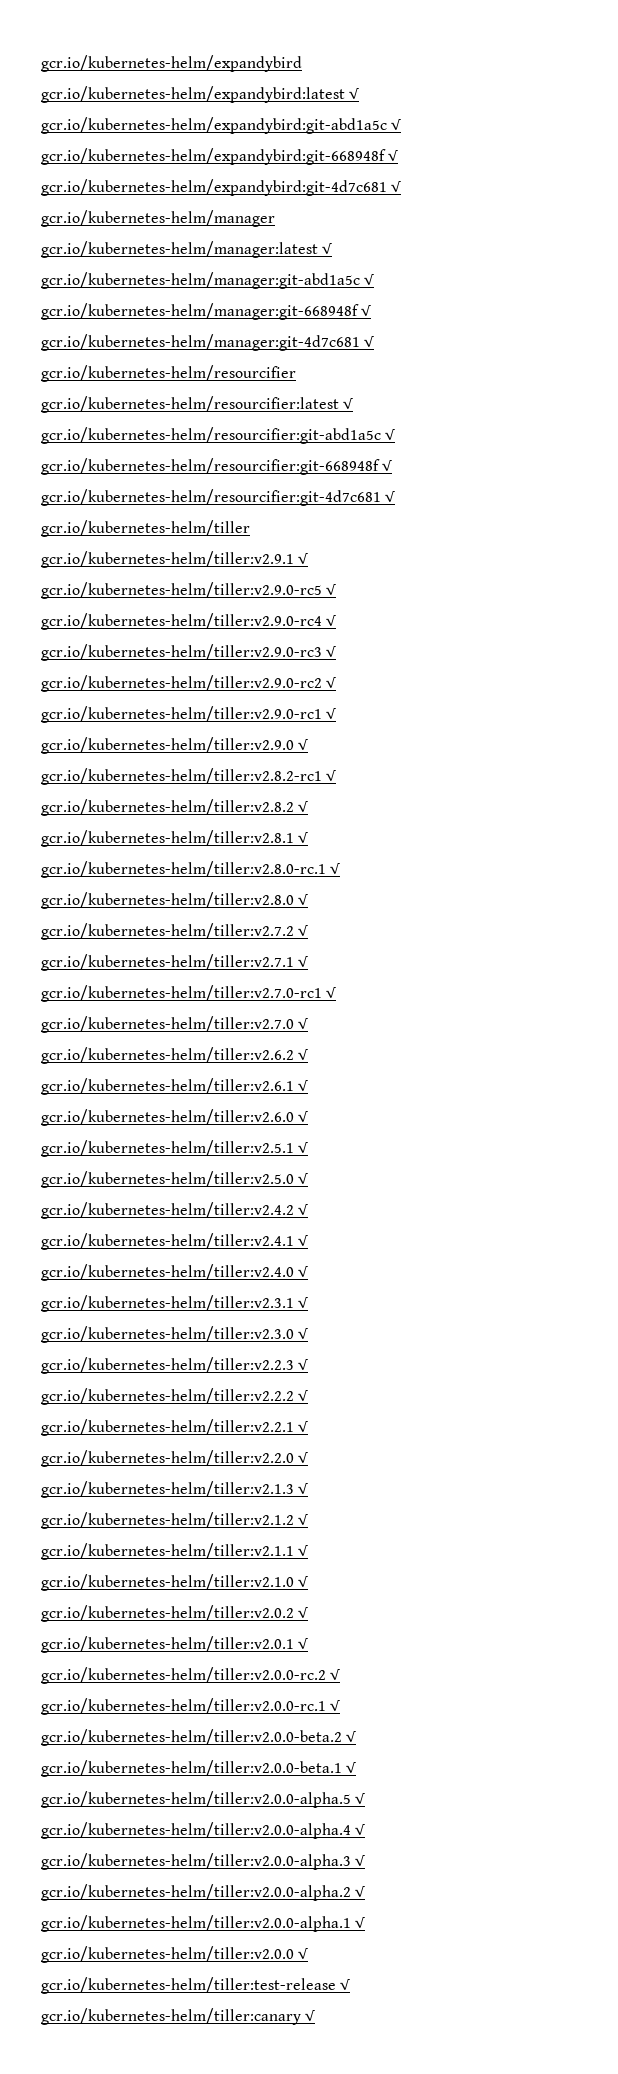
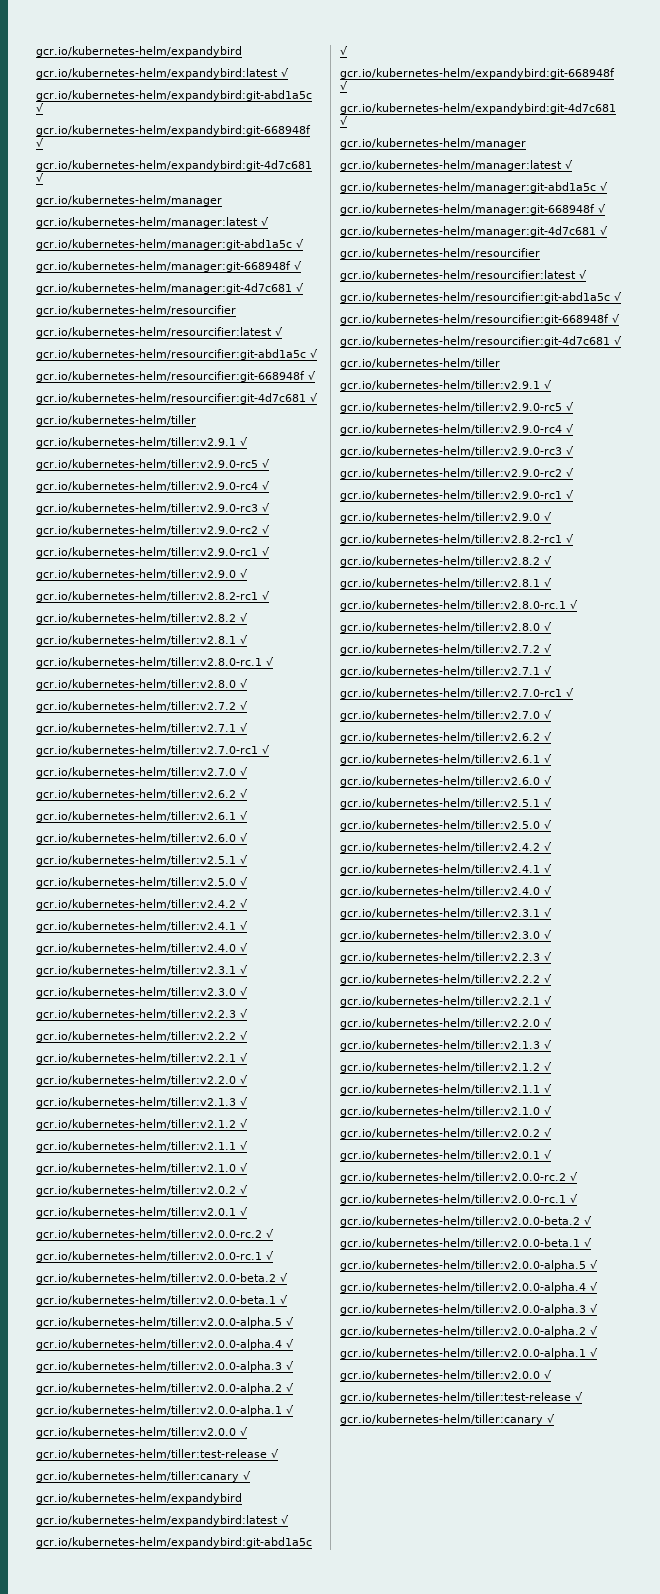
(316, 2015) none -> [36,1493,242,1504] [36,1515,289,1526] [36,1537,312,1548] [340,46,348,55] [340,68,615,79] [340,81,348,90] [340,103,616,114] [340,116,348,125] [340,138,526,149] [340,160,573,171] [340,182,608,193] [340,204,606,215] [340,226,608,237] [340,248,540,259] [340,270,587,281] [340,292,622,303] [340,314,620,325] [340,336,622,347] [340,358,500,369] [340,380,552,391] [340,402,574,413] [340,424,574,435] [340,446,574,457] [340,468,574,479] [340,490,574,501] [340,512,552,523] [340,534,574,545] [340,556,552,567] [340,578,552,589] [340,600,578,611] [340,622,552,633] [340,644,552,655] [340,666,552,677] [340,688,574,699] [340,710,552,721] [340,732,552,743] [340,754,552,765] [340,776,552,787] [340,798,552,809] [340,820,552,831] [340,842,552,853] [340,864,552,875] [340,886,552,897] [340,908,552,919] [340,930,552,941] [340,952,552,963] [340,974,552,985] [340,996,552,1007] [340,1018,552,1029] [340,1040,552,1051] [340,1062,552,1073] [340,1084,552,1095] [340,1106,552,1117] [340,1128,552,1139] [340,1150,552,1161] [340,1172,578,1183] [340,1194,578,1205] [340,1216,592,1227] [340,1238,592,1249] [340,1260,598,1271] [340,1282,598,1293] [340,1304,598,1315] [340,1326,598,1337] [340,1348,598,1359] [340,1370,552,1381] [340,1392,583,1403] [340,1414,555,1425] // gcr.io/kubernetes-helm/expandybird // gcr.io/kubernetes-helm/expandybird:latest √ // gcr.io/kubernetes-helm/expandybird:git-abd1a5c √ // gcr.io/kubernetes-helm/expandybird:git-668948f √ // gcr.io/kubernetes-helm/expandybird:git-4d7c681 √ // gcr.io/kubernetes-helm/manager // gcr.io/kubernetes-helm/manager:latest √ // gcr.io/kubernetes-helm/manager:git-abd1a5c √ // gcr.io/kubernetes-helm/manager:git-668948f √ // gcr.io/kubernetes-helm/manager:git-4d7c681 √ // gcr.io/kubernetes-helm/resourcifier // gcr.io/kubernetes-helm/resourcifier:latest √ // gcr.io/kubernetes-helm/resourcifier:git-abd1a5c √ // gcr.io/kubernetes-helm/resourcifier:git-668948f √ // gcr.io/kubernetes-helm/resourcifier:git-4d7c681 √ // gcr.io/kubernetes-helm/tiller // gcr.io/kubernetes-helm/tiller:v2.9.1 √ // gcr.io/kubernetes-helm/tiller:v2.9.0-rc5 √ // gcr.io/kubernetes-helm/tiller:v2.9.0-rc4 √ // gcr.io/kubernetes-helm/tiller:v2.9.0-rc3 √ // gcr.io/kubernetes-helm/tiller:v2.9.0-rc2 √ // gcr.io/kubernetes-helm/tiller:v2.9.0-rc1 √ // gcr.io/kubernetes-helm/tiller:v2.9.0 √ // gcr.io/kubernetes-helm/tiller:v2.8.2-rc1 √ // gcr.io/kubernetes-helm/tiller:v2.8.2 √ // gcr.io/kubernetes-helm/tiller:v2.8.1 √ // gcr.io/kubernetes-helm/tiller:v2.8.0-rc.1 √ // gcr.io/kubernetes-helm/tiller:v2.8.0 √ // gcr.io/kubernetes-helm/tiller:v2.7.2 √ // gcr.io/kubernetes-helm/tiller:v2.7.1 √ // gcr.io/kubernetes-helm/tiller:v2.7.0-rc1 √ // gcr.io/kubernetes-helm/tiller:v2.7.0 √ // gcr.io/kubernetes-helm/tiller:v2.6.2 √ // gcr.io/kubernetes-helm/tiller:v2.6.1 √ // gcr.io/kubernetes-helm/tiller:v2.6.0 √ // gcr.io/kubernetes-helm/tiller:v2.5.1 √ // gcr.io/kubernetes-helm/tiller:v2.5.0 √ // gcr.io/kubernetes-helm/tiller:v2.4.2 √ // gcr.io/kubernetes-helm/tiller:v2.4.1 √ // gcr.io/kubernetes-helm/tiller:v2.4.0 √ // gcr.io/kubernetes-helm/tiller:v2.3.1 √ // gcr.io/kubernetes-helm/tiller:v2.3.0 √ // gcr.io/kubernetes-helm/tiller:v2.2.3 √ // gcr.io/kubernetes-helm/tiller:v2.2.2 √ // gcr.io/kubernetes-helm/tiller:v2.2.1 √ // gcr.io/kubernetes-helm/tiller:v2.2.0 √ // gcr.io/kubernetes-helm/tiller:v2.1.3 √ // gcr.io/kubernetes-helm/tiller:v2.1.2 √ // gcr.io/kubernetes-helm/tiller:v2.1.1 √ // gcr.io/kubernetes-helm/tiller:v2.1.0 √ // gcr.io/kubernetes-helm/tiller:v2.0.2 √ // gcr.io/kubernetes-helm/tiller:v2.0.1 √ // gcr.io/kubernetes-helm/tiller:v2.0.0-rc.2 √ // gcr.io/kubernetes-helm/tiller:v2.0.0-rc.1 √ // gcr.io/kubernetes-helm/tiller:v2.0.0-beta.2 √ // gcr.io/kubernetes-helm/tiller:v2.0.0-beta.1 √ // gcr.io/kubernetes-helm/tiller:v2.0.0-alpha.5 √ // gcr.io/kubernetes-helm/tiller:v2.0.0-alpha.4 √ // gcr.io/kubernetes-helm/tiller:v2.0.0-alpha.3 √ // gcr.io/kubernetes-helm/tiller:v2.0.0-alpha.2 √ // gcr.io/kubernetes-helm/tiller:v2.0.0-alpha.1 √ // gcr.io/kubernetes-helm/tiller:v2.0.0 √ // gcr.io/kubernetes-helm/tiller:test-release √ // gcr.io/kubernetes-helm/tiller:canary √

